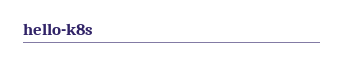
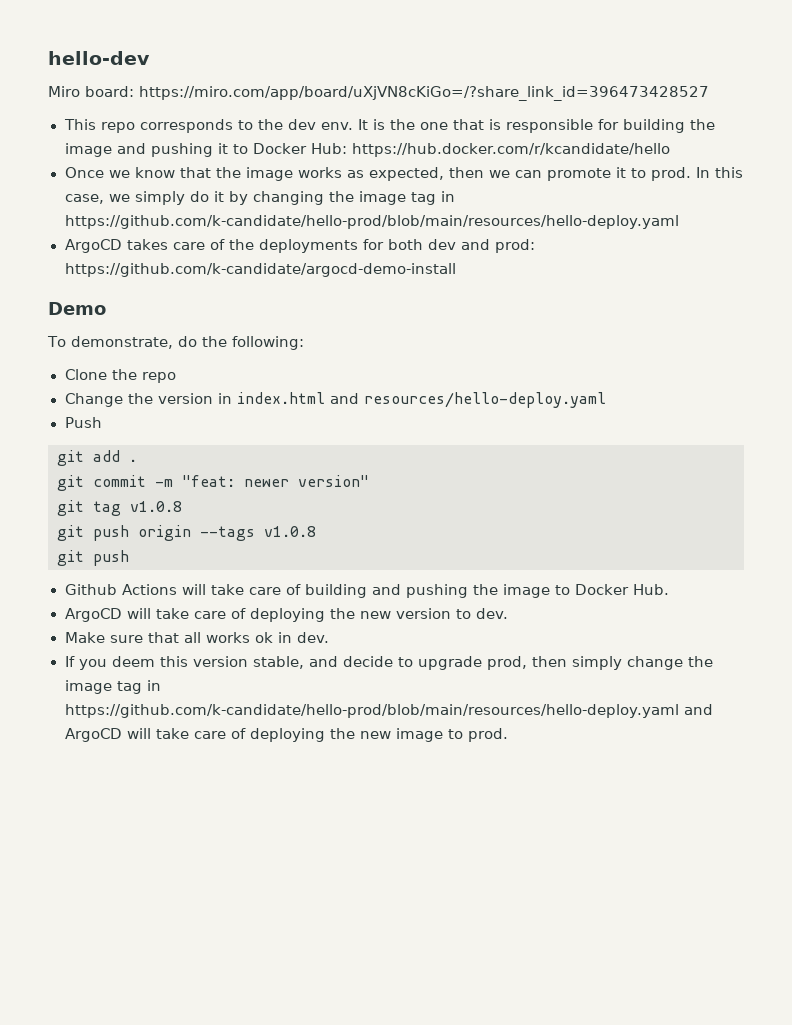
[23,23,93,35] hello-k8s -> [48,51,150,65] [48,86,709,101] [63,119,716,133] [64,143,671,157] [64,167,743,181] [64,191,455,205] [64,215,680,229] [64,239,535,253] [64,263,456,277] [48,302,106,315] [47,336,304,350] [64,369,176,383] [64,392,606,408] [64,417,102,428] [57,450,137,466] [57,475,369,491] [57,500,182,516] [57,525,316,541] [57,550,129,566] [64,584,669,598] [64,608,509,622] [64,632,330,643] [64,656,713,670] [64,680,161,694] [64,704,714,718] [64,728,508,742] hello-dev // Miro board: https://miro.com/app/board/uXjVN8cKiGo=/?share_link_id=396473428527 // This repo corresponds to the dev env. It is the one that is responsible for building the image and pushing it to Docker Hub: https://hub.docker.com/r/kcandidate/hello // Once we know that the image works as expected, then we can promote it to prod. In this case, we simply do it by changing the image tag in https://github.com/k-candidate/hello-prod/blob/main/resources/hello-deploy.yaml // ArgoCD takes care of the deployments for both dev and prod: https://github.com/k-candidate/argocd-demo-install // Demo // To demonstrate, do the following: // Clone the repo // Change the version in index.html and resources/hello-deploy.yaml // Push // git add . // git commit -m "feat: newer version" // git tag v1.0.8 // git push origin --tags v1.0.8 // git push // Github Actions will take care of building and pushing the image to Docker Hub. // ArgoCD will take care of deploying the new version to dev. // Make sure that all works ok in dev. // If you deem this version stable, and decide to upgrade prod, then simply change the image tag in https://github.com/k-candidate/hello-prod/blob/main/resources/hello-deploy.yaml and ArgoCD will take care of deploying the new image to prod.

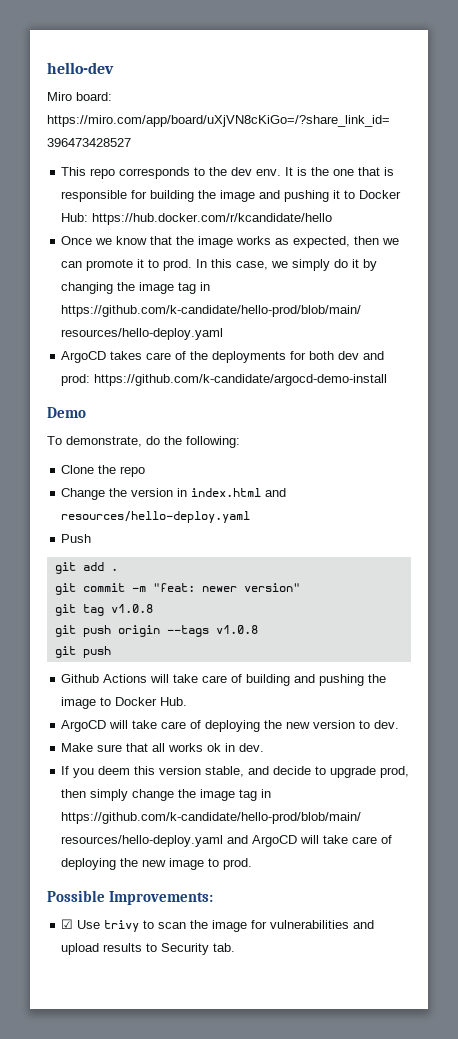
(508, 735) none -> [47,890,213,905] [61,919,375,932] [61,943,236,955] // Possible Improvements: // ☑ Use trivy to scan the image for vulnerabilities and upload results to Security tab.

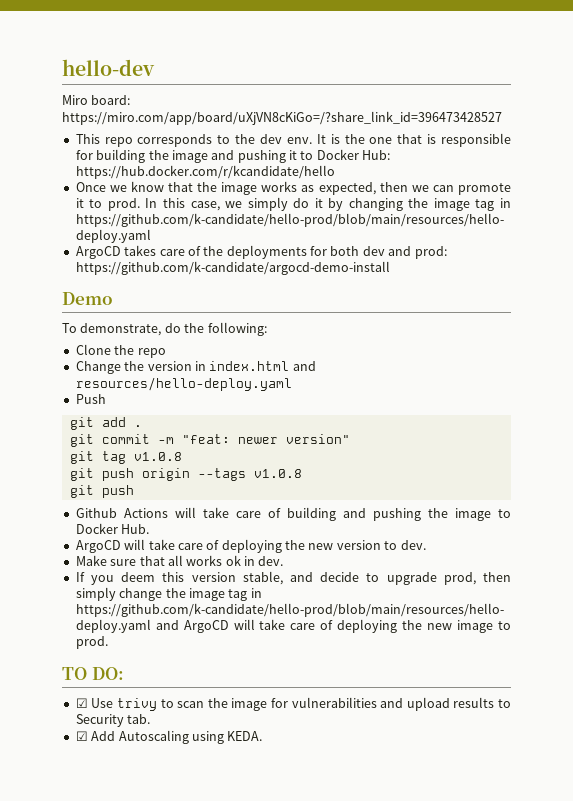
[47,890,213,905] Possible Improvements: -> [62,667,124,680] TO DO:
(236, 947) none -> [75,730,263,744] // ☑ Add Autoscaling using KEDA.

